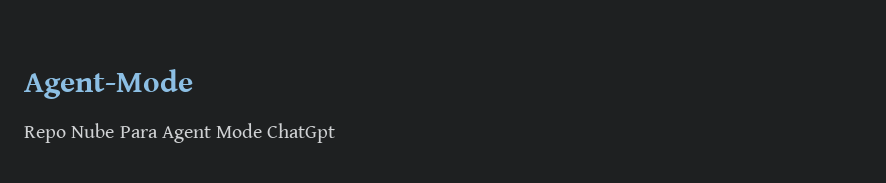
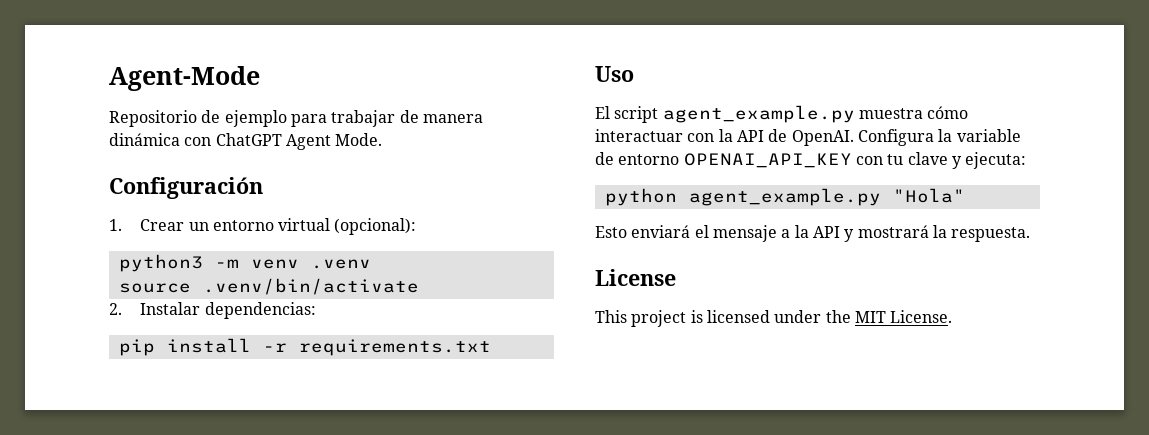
[24,123,336,143] Repo Nube Para Agent Mode ChatGpt -> [109,110,483,127] [109,133,383,150] [109,177,263,199] [109,218,417,235] [118,254,371,272] [118,278,419,295] [109,302,316,319] [118,338,491,356] [595,66,634,82] [595,105,969,123] [595,129,1021,146] [595,152,1027,169] [604,188,965,206] [595,225,1031,242] [595,269,676,286] [595,310,953,327] Repositorio de ejemplo para trabajar de manera dinámica con ChatGPT Agent Mode. // Configuración // 1. Crear un entorno virtual (opcional): // python3 -m venv .venv // source .venv/bin/activate // 2. Instalar dependencias: // pip install -r requirements.txt // Uso // El script agent_example.py muestra cómo interactuar con la API de OpenAI. Configura la variable de entorno OPENAI_API_KEY con tu clave y ejecuta: // python agent_example.py "Hola" // Esto enviará el mensaje a la API y mostrará la respuesta. // License // This project is licensed under the MIT License.

